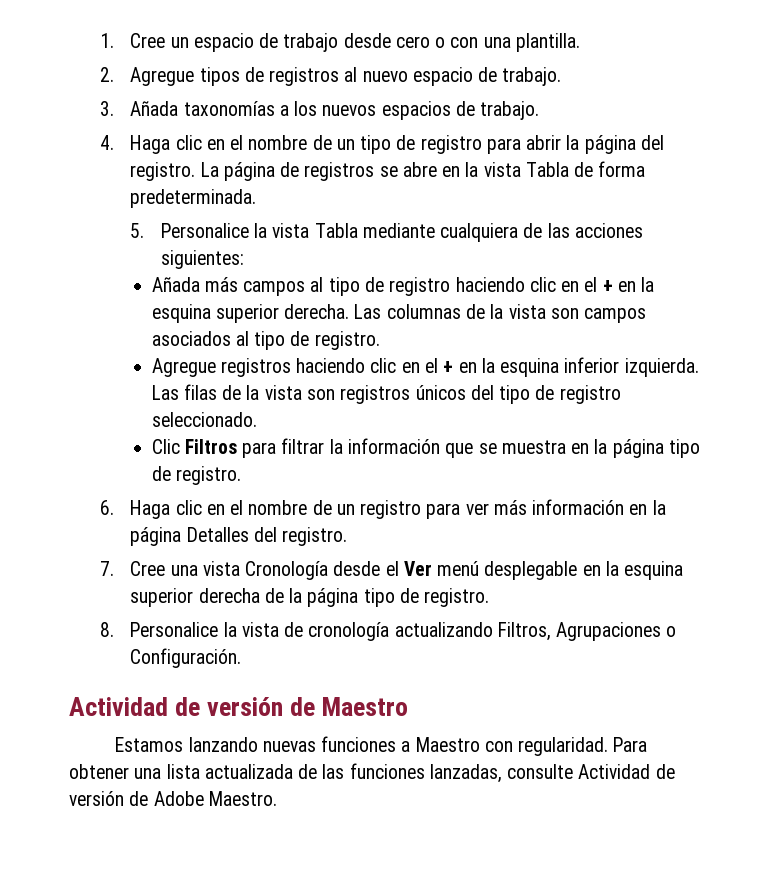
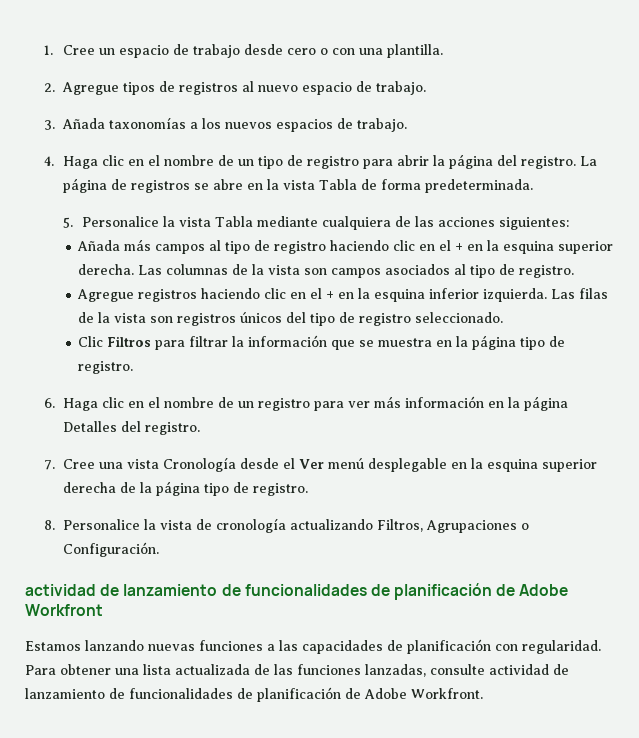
[69,697,409,716] Actividad de versión de Maestro -> [25,583,569,600] [25,604,103,616] actividad de lanzamiento de funcionalidades de planificación de Adobe Workfront
[415,737,480,752] Maestro -> [279,639,491,654] las capacidades de planificación
[578,764,675,779] [69,791,277,806] Actividad de versión de Adobe Maestro. -> [489,664,569,675] [25,687,483,702] actividad de lanzamiento de funcionalidades de planificación de Adobe Workfront.

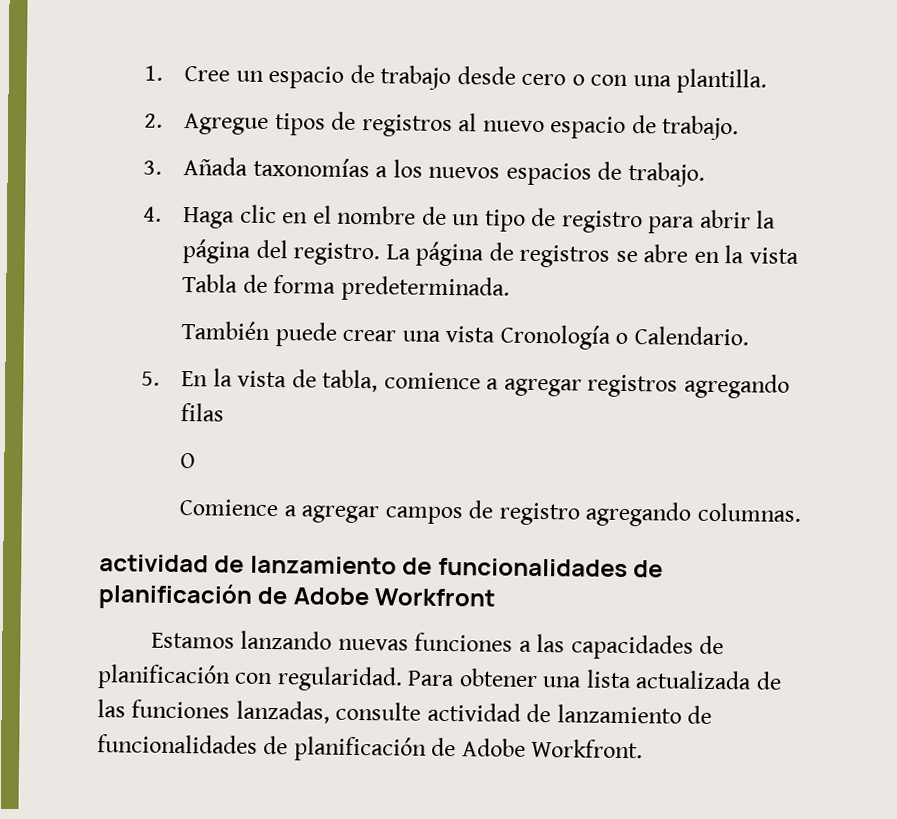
[63,216,570,230] [77,239,614,254] [78,264,575,278] [77,288,609,302] [78,312,504,326] [78,335,566,350] [78,361,134,374] [44,396,569,411] [63,421,201,435] [44,457,598,472] [63,481,309,496] [44,518,530,533] [63,542,160,557] 5. Personalice la vista Tabla mediante cualquiera de las acciones siguientes: // Añada más campos al tipo de registro haciendo clic en el + en la esquina superior derecha. Las columnas de la vista son campos asociados al tipo de registro. // Agregue registros haciendo clic en el + en la esquina inferior izquierda. Las filas de la vista son registros únicos del tipo de registro seleccionado. // Clic Filtros para filtrar la información que se muestra en la página tipo de registro. // 6. Haga clic en el nombre de un registro para ver más información en la página Detalles del registro. // 7. Cree una vista Cronología desde el Ver menú desplegable en la esquina superior derecha de la página tipo de registro. // 8. Personalice la vista de cronología actualizando Filtros, Agrupaciones o Configuración. -> [181,321,749,350] [141,368,790,399] [180,403,226,422] [180,453,197,469] [179,499,801,527] También puede crear una vista Cronología o Calendario. // 5. En la vista de tabla, comience a agregar registros agregando filas // O // Comience a agregar campos de registro agregando columnas.

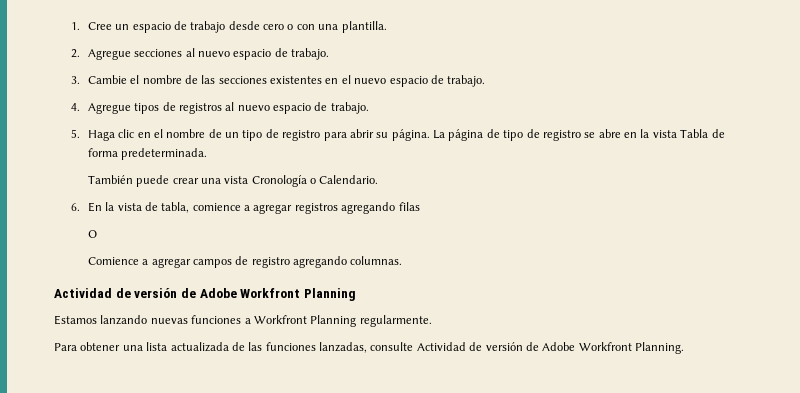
[274,111,453,138] tipos de registros -> [134,49,183,57] secciones
[183,157,705,187] [143,206,163,222] Añada taxonomías a los nuevos espacios de trabajo. // 4. -> [87,75,486,87] [70,102,369,114] [70,129,80,138] Cambie el nombre de las secciones existentes en el nuevo espacio de trabajo. // 4. Agregue tipos de registros al nuevo espacio de trabajo. // 5.
[756,210,777,229] [182,239,611,268] la página del registro. La página de registros -> [376,129,581,141] su página. La página de tipo de registro
[141,371,161,386] 5. -> [70,203,80,211] 6.
[99,554,664,578] [98,583,496,610] actividad de lanzamiento de funcionalidades de planificación de Adobe Workfront -> [54,288,356,301] Actividad de versión de Adobe Workfront Planning
[536,633,725,660] [97,664,403,692] las capacidades de planificación con regularidad. -> [253,315,432,327] Workfront Planning regularmente. //
[426,702,713,724] [97,734,644,762] actividad de lanzamiento de funcionalidades de planificación de Adobe Workfront. -> [416,342,684,354] Actividad de versión de Adobe Workfront Planning.

